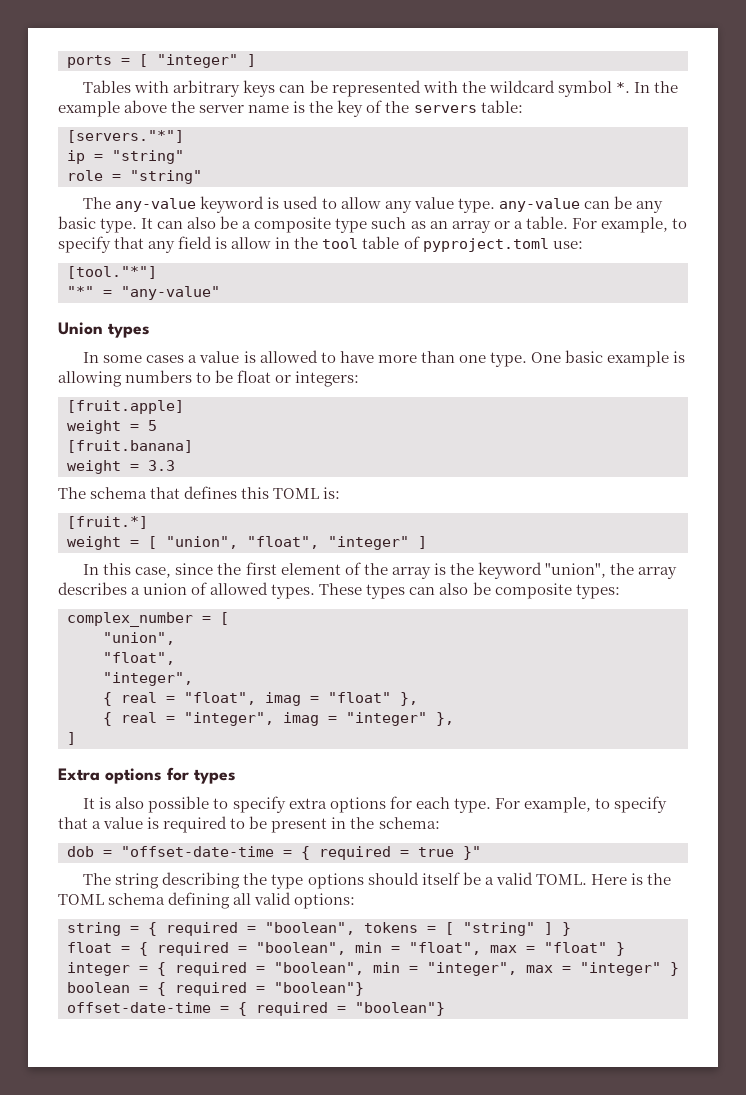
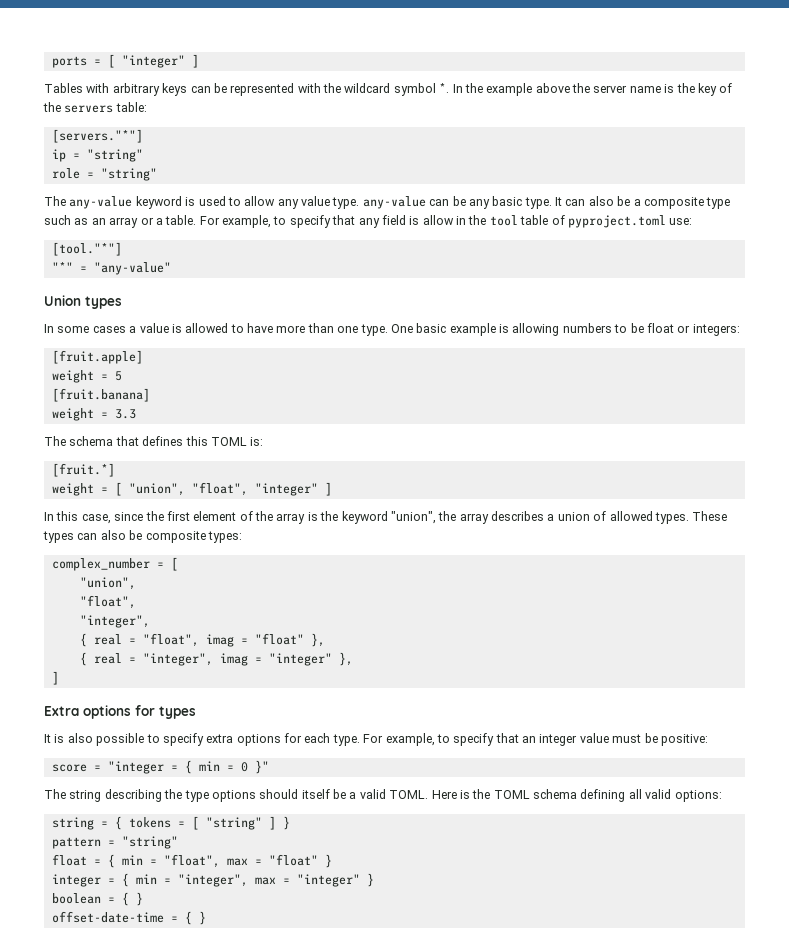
[92,816,440,833] [67,846,454,860] a value is required to be present in the schema: // dob = "offset-date-time = { required = true -> [522,733,708,746] [51,760,248,774] an integer value must be positive: // score = "integer = { min = 0
[166,922,355,936] required = "boolean", -> (122, 823) none
(571, 929) none -> [51,836,178,849] // pattern = "string"
[157,942,346,956] required = "boolean", -> (115, 861) none
[175,962,364,976] required = "boolean", -> (129, 880) none
[175,982,364,996] required = "boolean"} -> [135,892,143,906] }
[256,1002,445,1016] required = "boolean"} -> [198,911,206,925] }

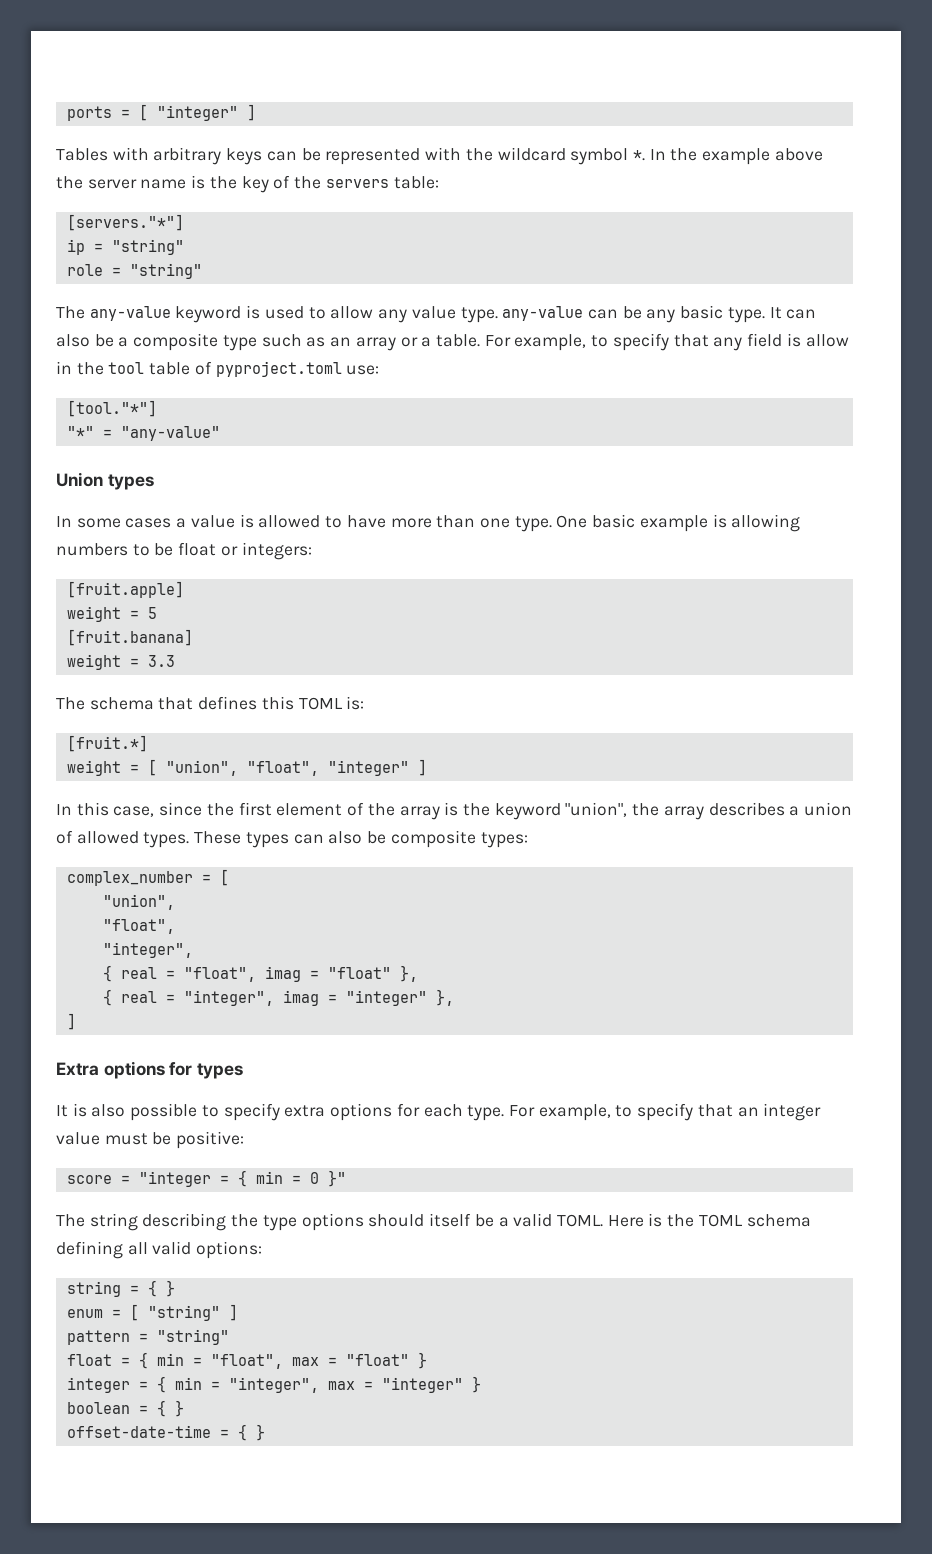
[128,817,171,828] tokens -> [165,1280,175,1297] [66,1309,103,1318] } // enum
[282,816,290,830] } -> (238, 1312) none

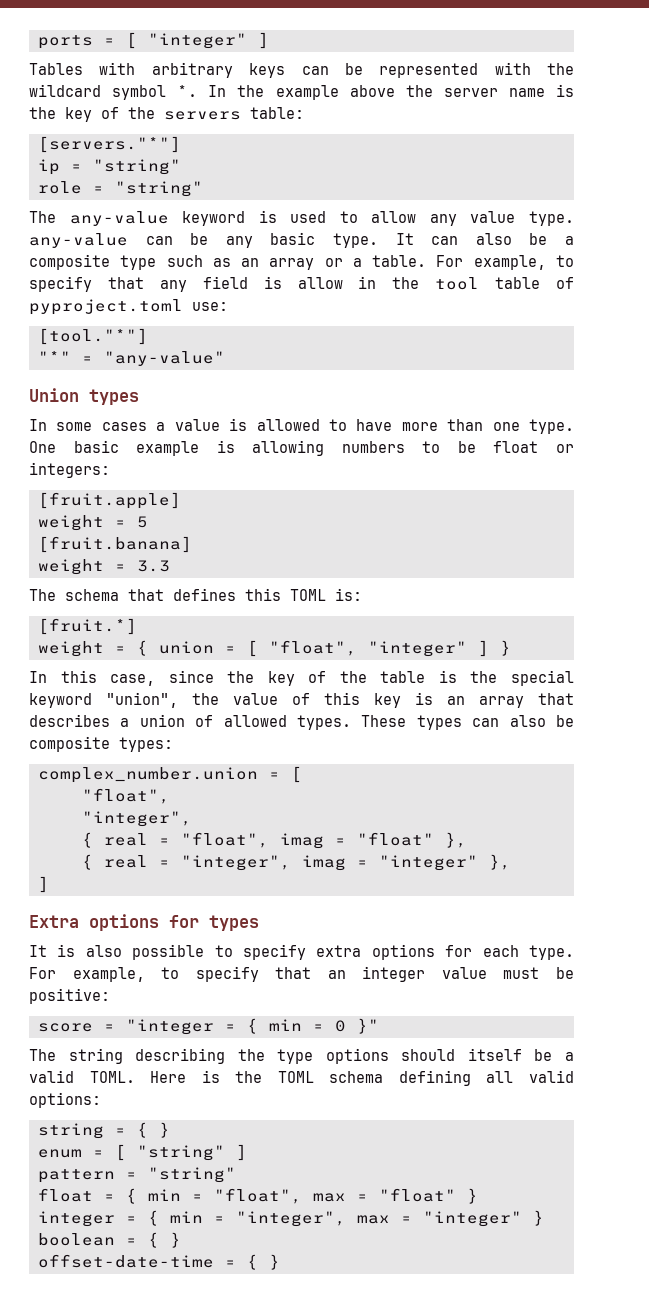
[147,759,238,776] [ "union", -> [136,640,258,657] { union = [
(427, 767) none -> [499,640,511,656] }
[238,802,490,820] first element of the array is the -> [267,670,575,686] key of the table is the special
[663,806,704,820] array -> [233,692,574,708] value of this key is an array that
[66,869,229,886] [102,894,175,910] complex_number = [ // "union", -> [37,766,302,783] complex_number.union = [

